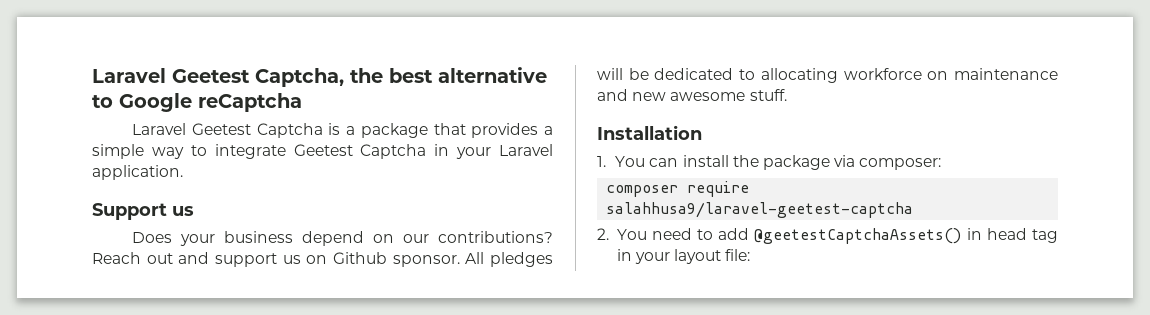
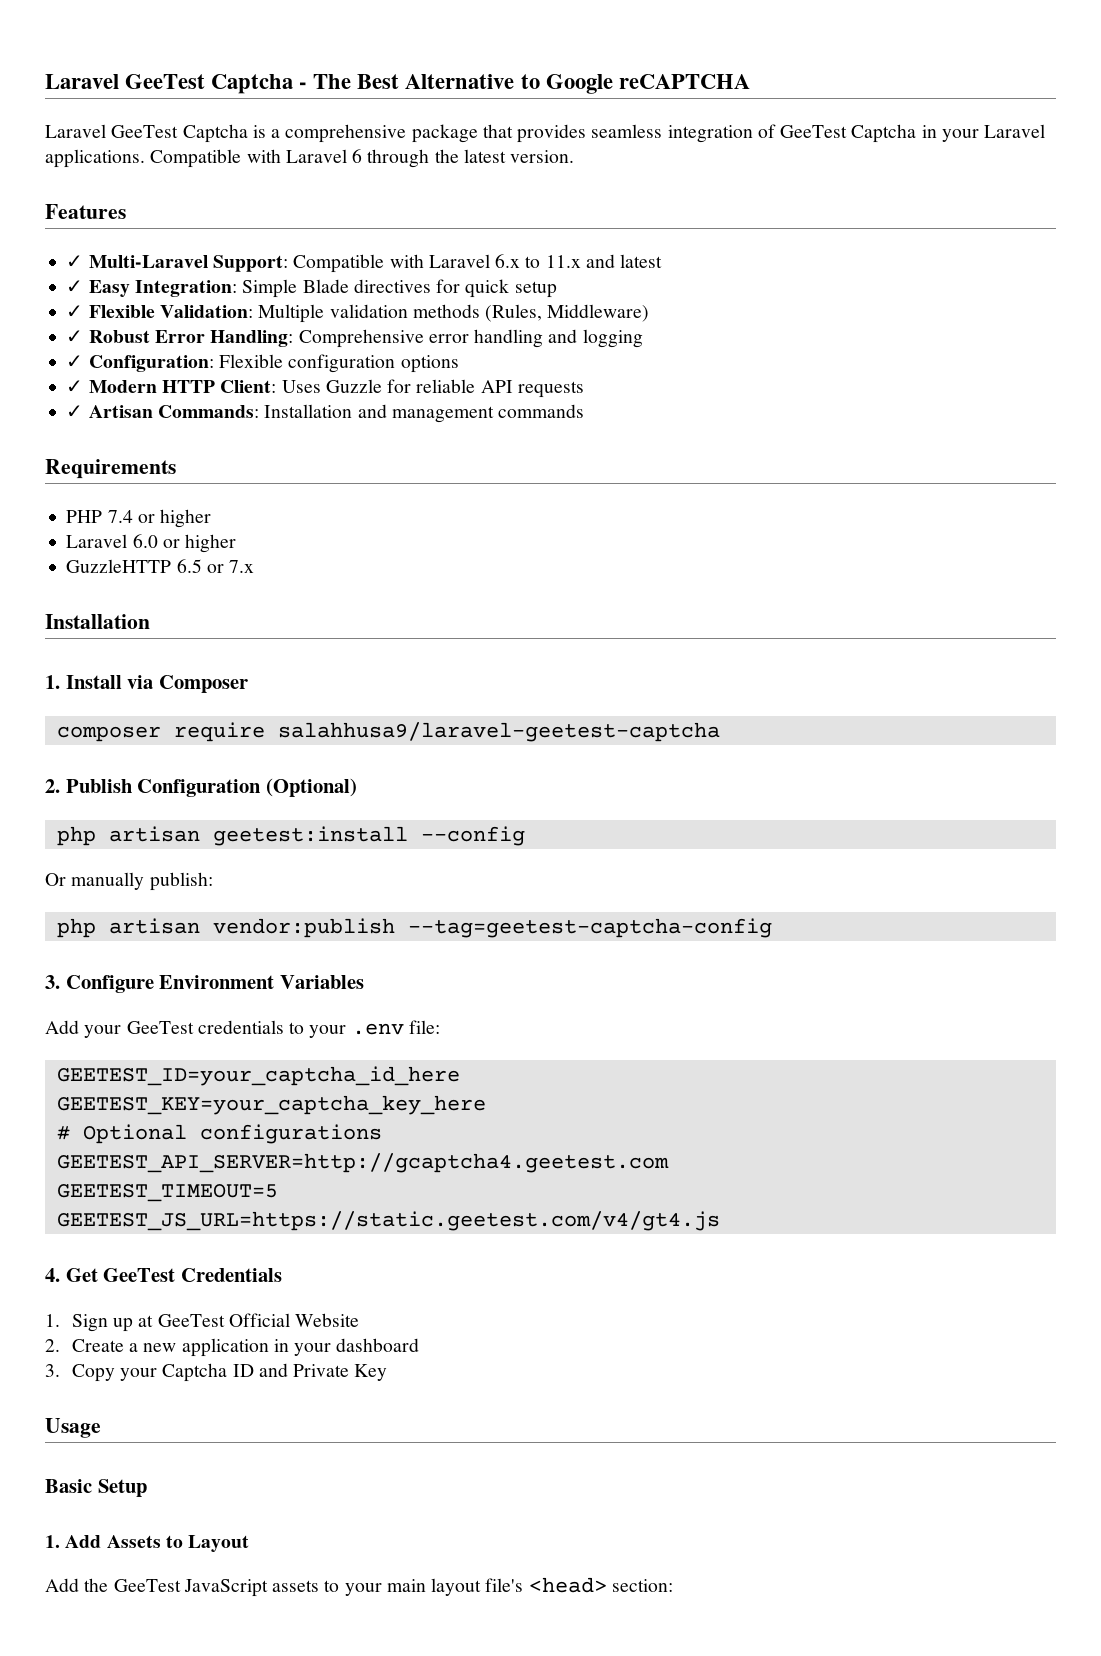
[92,67,547,87] Laravel Geetest Captcha, the best alternative -> [45,74,515,94] Laravel GeeTest Captcha - The Best Alternative
[198,93,302,112] [131,123,251,135] reCaptcha // Laravel Geetest -> [618,74,750,89] [45,124,179,138] reCAPTCHA // Laravel GeeTest
(355, 130) none -> [285,124,407,143] comprehensive
[543,126,553,135] [92,144,553,159] [92,165,183,180] [92,203,194,220] [131,231,553,246] [92,252,553,267] [597,68,1058,83] [597,89,787,101] [597,125,702,140] [597,155,942,170] [606,181,750,197] [606,202,914,218] [597,228,1058,244] [616,249,751,264] a simple way to integrate Geetest Captcha in your Laravel application. // Support us // Does your business depend on our contributions? Reach out and support us on Github sponsor. All pledges will be dedicated to allocating workforce on maintenance and new awesome stuff. // Installation // 1. You can install the package via composer: // composer require salahhusa9/laravel-geetest-captcha // 2. You need to add @geetestCaptchaAssets() in head tag in your layout file: -> [591,124,1046,143] [45,149,575,168] [45,204,126,219] [66,254,663,273] [66,279,557,298] [66,304,650,323] [66,329,643,348] [66,354,459,373] [66,379,584,398] [66,404,585,423] [45,459,176,479] [66,509,212,528] [66,534,237,553] [66,559,255,573] [45,614,150,629] [45,675,248,693] [56,722,720,742] [45,778,357,797] [56,826,525,846] [45,872,213,891] [56,918,772,938] [45,975,364,993] [45,1020,440,1038] [56,1066,460,1086] [56,1095,486,1115] [56,1124,382,1144] [56,1153,669,1173] [56,1184,278,1202] [56,1211,720,1231] [45,1268,282,1282] [45,1313,360,1332] [45,1338,420,1357] [45,1363,388,1382] [45,1418,101,1438] [45,1479,147,1497] [45,1535,250,1552] [45,1577,673,1597] seamless integration of GeeTest Captcha in your Laravel applications. Compatible with Laravel 6 through the latest version. // Features // ✓ Multi-Laravel Support: Compatible with Laravel 6.x to 11.x and latest // ✓ Easy Integration: Simple Blade directives for quick setup // ✓ Flexible Validation: Multiple validation methods (Rules, Middleware) // ✓ Robust Error Handling: Comprehensive error handling and logging // ✓ Configuration: Flexible configuration options // ✓ Modern HTTP Client: Uses Guzzle for reliable API requests // ✓ Artisan Commands: Installation and management commands // Requirements // PHP 7.4 or higher // Laravel 6.0 or higher // GuzzleHTTP 6.5 or 7.x // Installation // 1. Install via Composer // composer require salahhusa9/laravel-geetest-captcha // 2. Publish Configuration (Optional) // php artisan geetest:install --config // Or manually publish: // php artisan vendor:publish --tag=geetest-captcha-config // 3. Configure Environment Variables // Add your GeeTest credentials to your .env file: // GEETEST_ID=your_captcha_id_here // GEETEST_KEY=your_captcha_key_here // # Optional configurations // GEETEST_API_SERVER=http://gcaptcha4.geetest.com // GEETEST_TIMEOUT=5 // GEETEST_JS_URL=https://static.geetest.com/v4/gt4.js // 4. Get GeeTest Credentials // 1. Sign up at GeeTest Official Website // 2. Create a new application in your dashboard // 3. Copy your Captcha ID and Private Key // Usage // Basic Setup // 1. Add Assets to Layout // Add the GeeTest JavaScript assets to your main layout file's <head> section:

